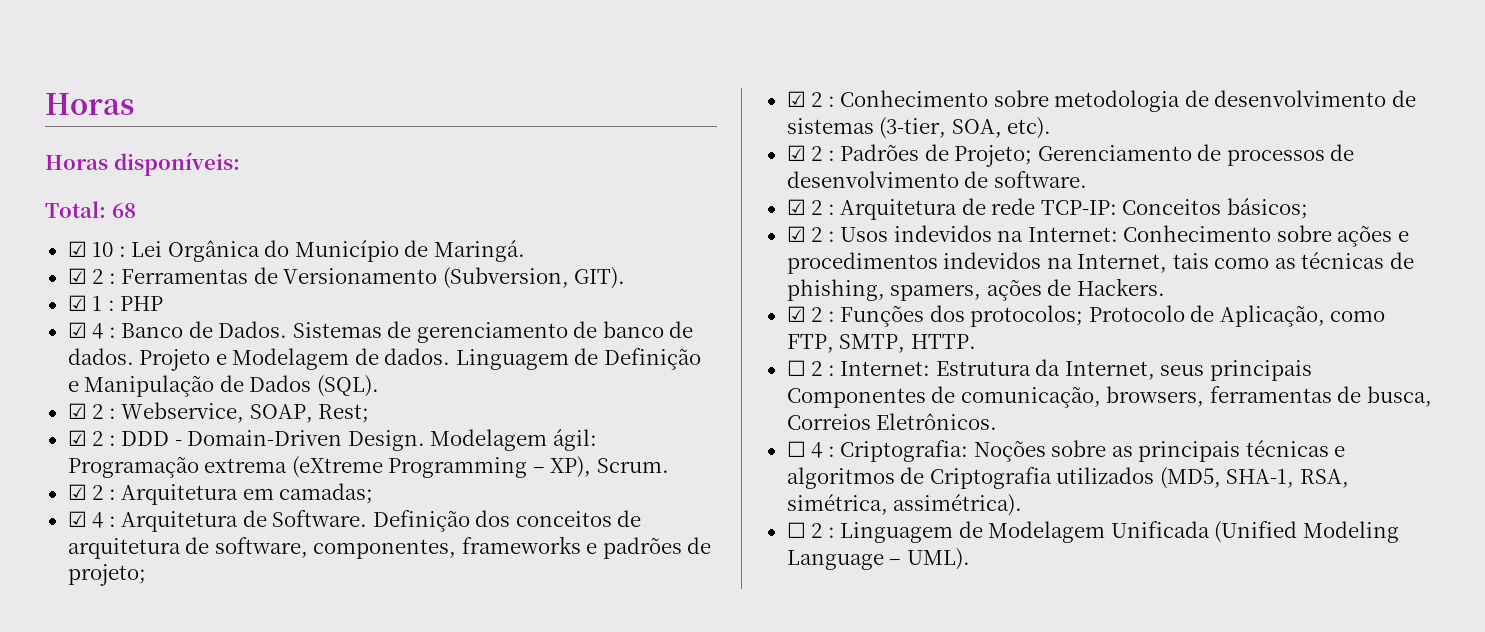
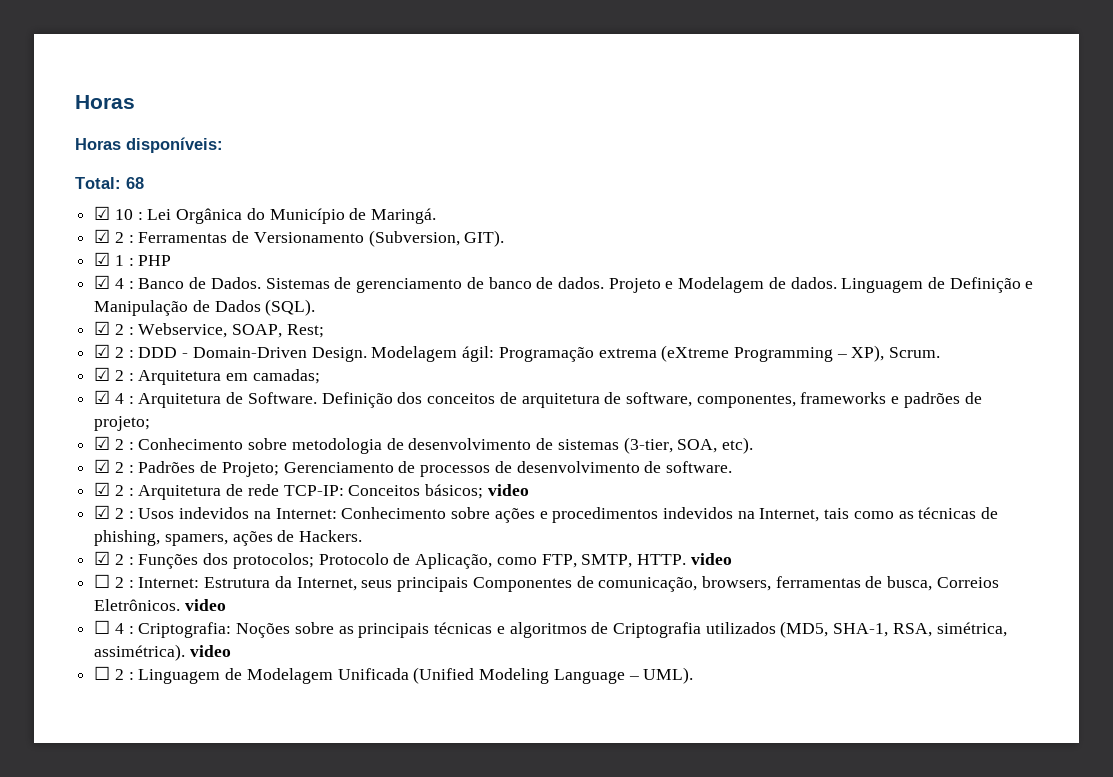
(1308, 208) none -> [487,484,529,496] video
(976, 341) none -> [690,553,732,565] video
(998, 421) none -> [184,599,226,611] video
(1023, 505) none -> [189,645,231,657] video

